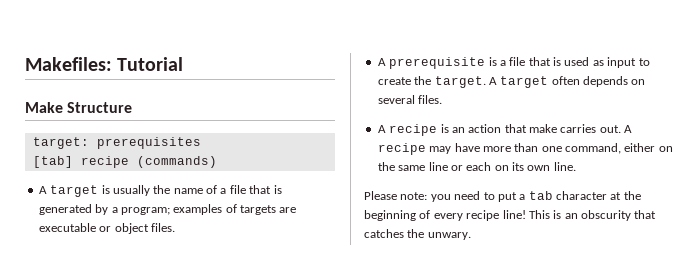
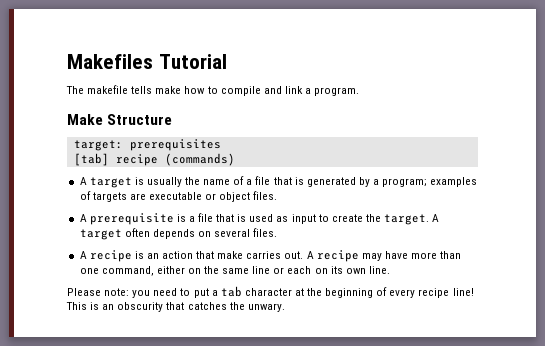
[25,57,112,71] Makefiles: -> [67,54,153,69] Makefiles
(184, 64) none -> [66,85,360,96] // The makefile tells make how to compile and link a program.

